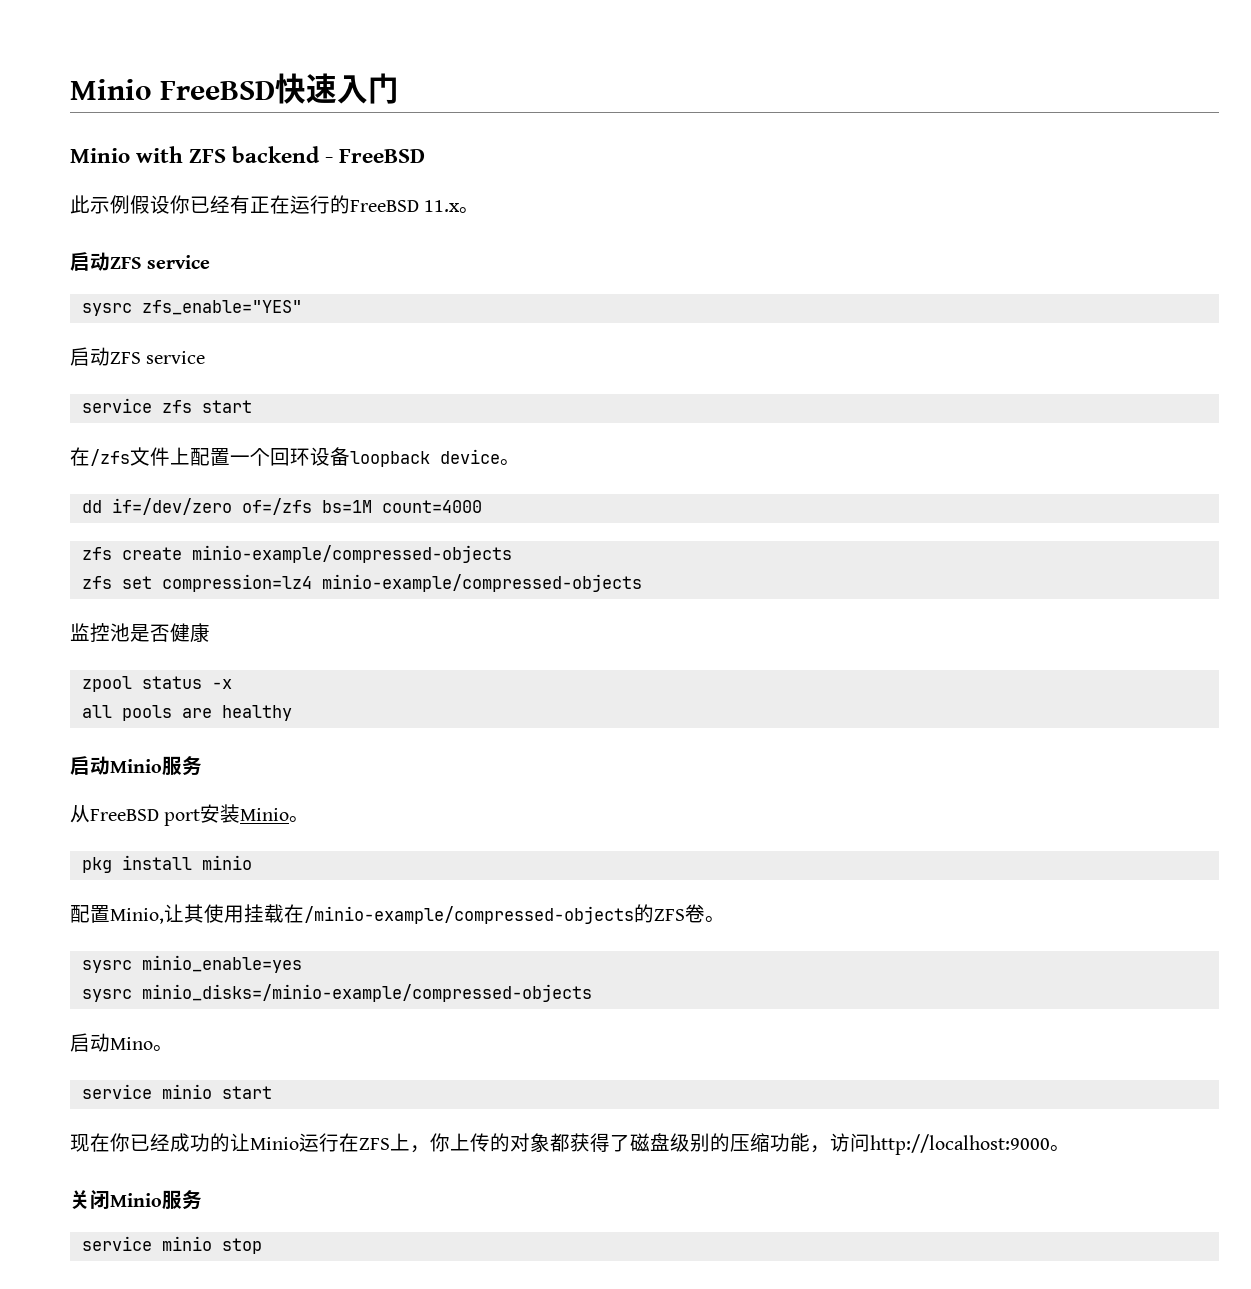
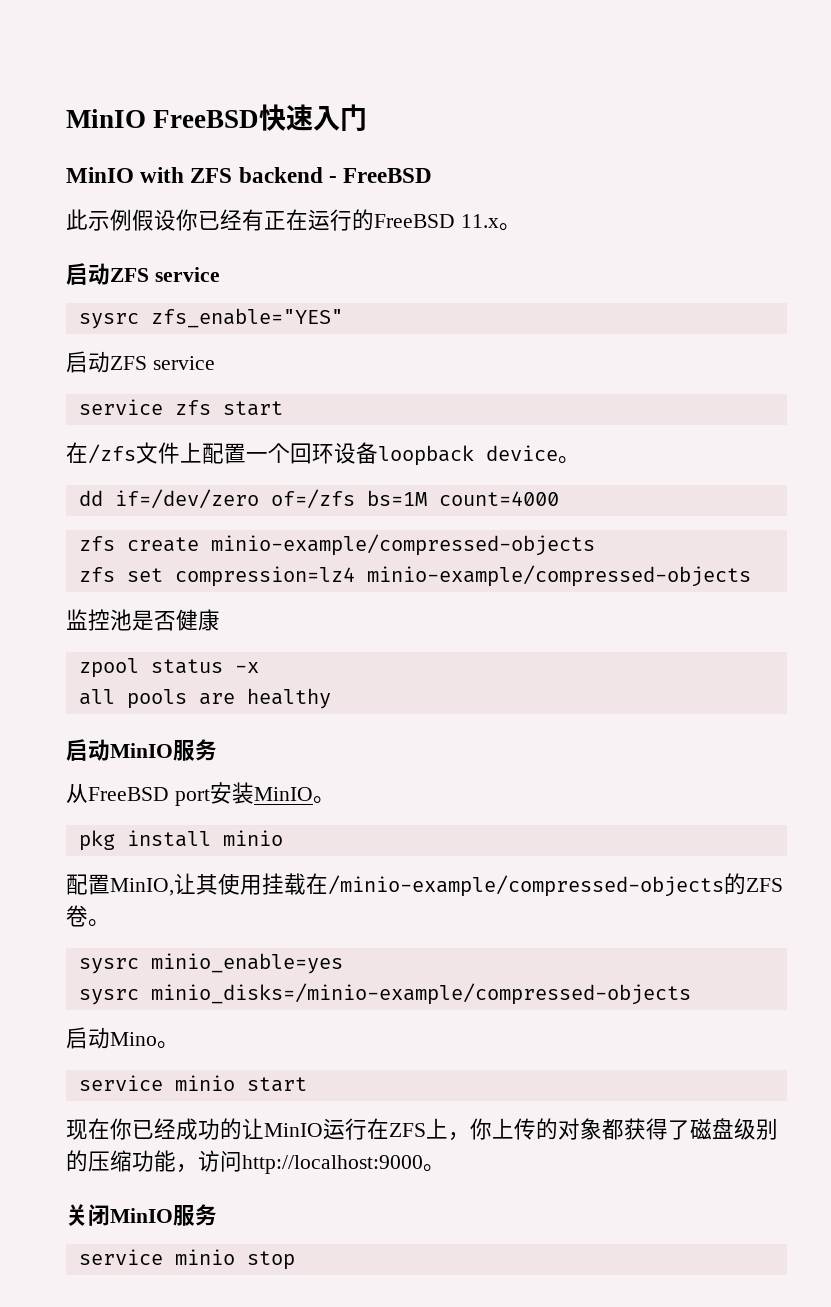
[70,79,152,100] Minio -> [66,109,146,128] MinIO
[70,148,130,163] Minio -> [66,167,134,183] MinIO
[110,759,162,773] Minio -> [110,743,173,758] MinIO
[240,808,290,821] Minio -> [253,787,313,801] MinIO
[110,908,164,924] Minio, -> [110,878,174,896] MinIO,
[250,1137,299,1150] Minio -> [264,1123,323,1137] MinIO
[110,1193,162,1207] Minio -> [110,1208,173,1223] MinIO

